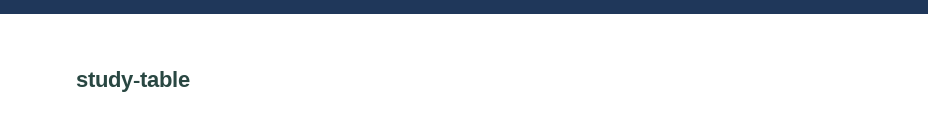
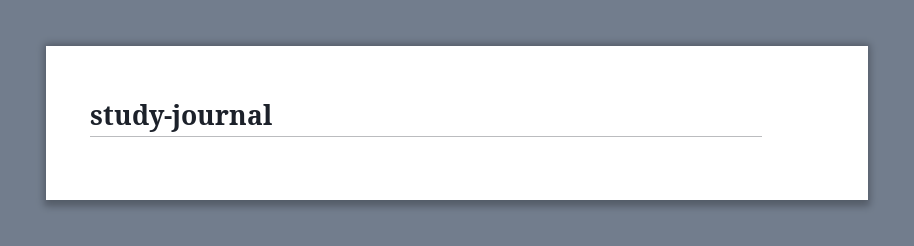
[76,71,190,92] study-table -> [90,104,272,132] study-journal

